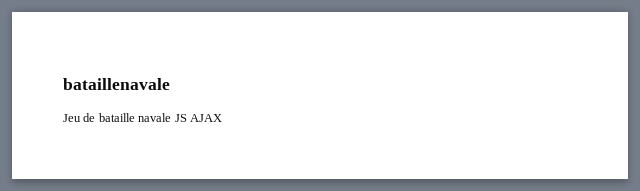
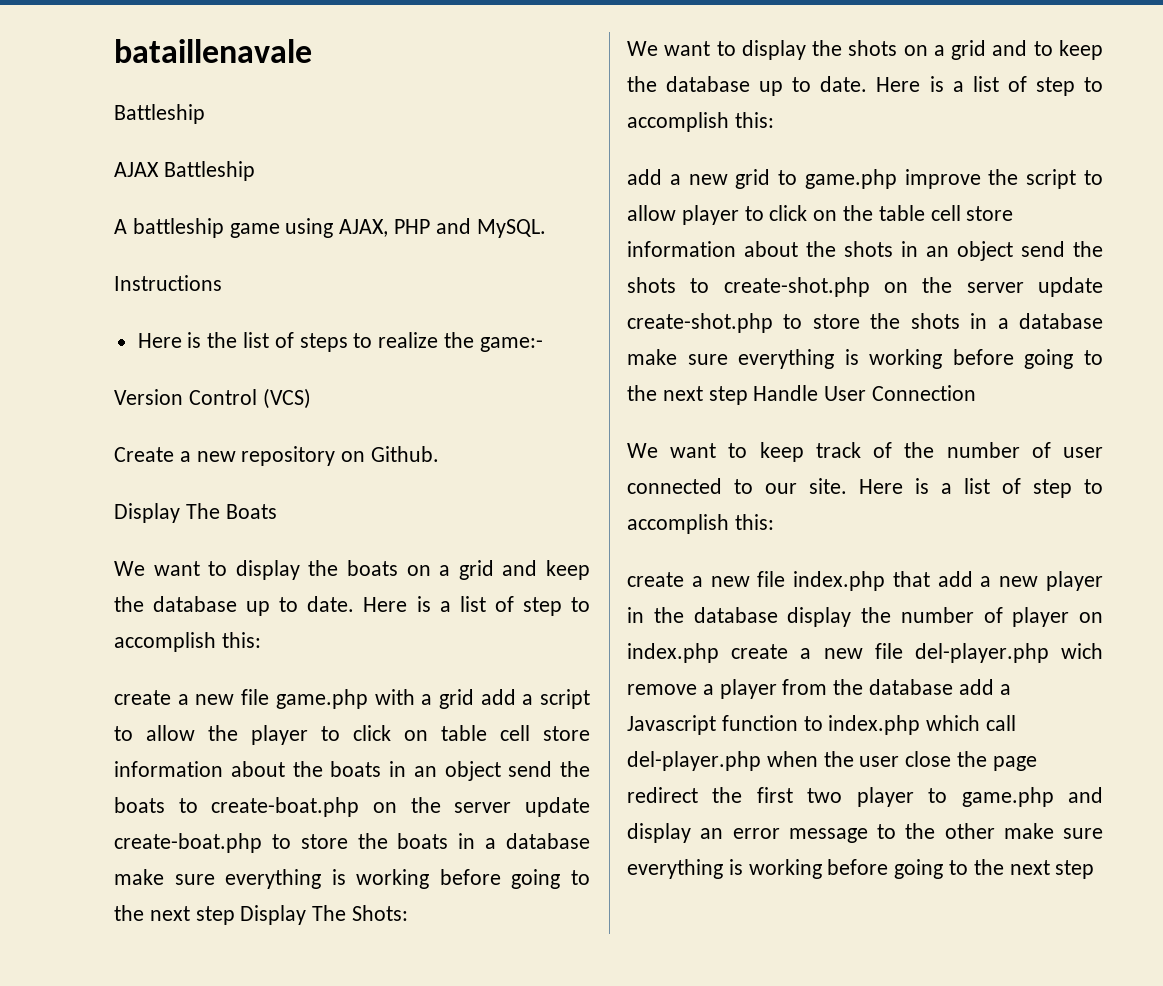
[63,113,222,122] Jeu de bataille navale JS AJAX -> [114,104,205,124] [114,161,255,181] [114,218,546,238] [114,275,222,291] [137,332,543,352] [114,388,311,409] [114,446,440,466] [114,503,277,523] [114,560,591,580] [114,596,590,616] [114,632,261,652] [114,689,590,709] [114,725,590,745] [114,761,590,781] [114,797,590,817] [114,833,590,853] [114,869,590,889] [114,905,409,925] [627,40,1103,60] [627,76,1103,96] [627,112,774,132] [627,169,1103,189] [627,205,1014,225] [627,241,1103,261] [627,277,1103,297] [627,313,1103,333] [627,349,1103,369] [627,385,977,405] [627,442,1103,462] [627,478,1103,498] [627,514,774,534] [627,571,1103,591] [627,607,1103,627] [627,643,1103,663] [627,679,1011,699] [627,715,1017,735] [627,751,1037,771] [627,787,1103,807] [627,823,1103,843] [627,859,1095,879] Battleship // AJAX Battleship // A battleship game using AJAX, PHP and MySQL. // Instructions // Here is the list of steps to realize the game:- // Version Control (VCS) // Create a new repository on Github. // Display The Boats // We want to display the boats on a grid and keep the database up to date. Here is a list of step to accomplish this: // create a new file game.php with a grid add a script to allow the player to click on table cell store information about the boats in an object send the boats to create-boat.php on the server update create-boat.php to store the boats in a database make sure everything is working before going to the next step Display The Shots: // We want to display the shots on a grid and to keep the database up to date. Here is a list of step to accomplish this: // add a new grid to game.php improve the script to allow player to click on the table cell store information about the shots in an object send the shots to create-shot.php on the server update create-shot.php to store the shots in a database make sure everything is working before going to the next step Handle User Connection // We want to keep track of the number of user connected to our site. Here is a list of step to accomplish this: // create a new file index.php that add a new player in the database display the number of player on index.php create a new file del-player.php wich remove a player from the database add a Javascript function to index.php which call del-player.php when the user close the page redirect the first two player to game.php and display an error message to the other make sure everything is working before going to the next step

